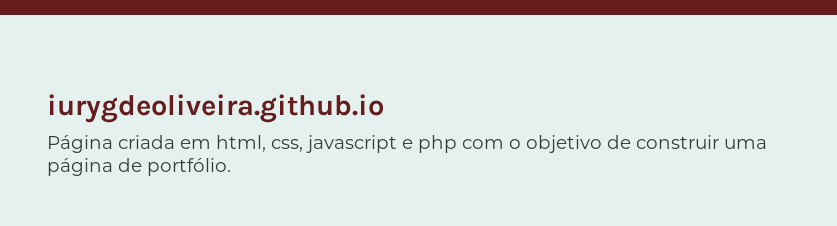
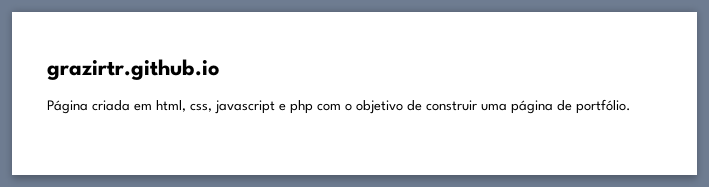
[47,94,384,123] iurygdeoliveira.github.io -> [47,59,220,80] grazirtr.github.io

